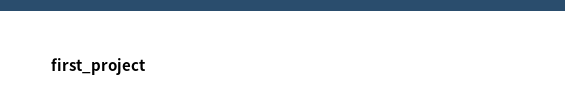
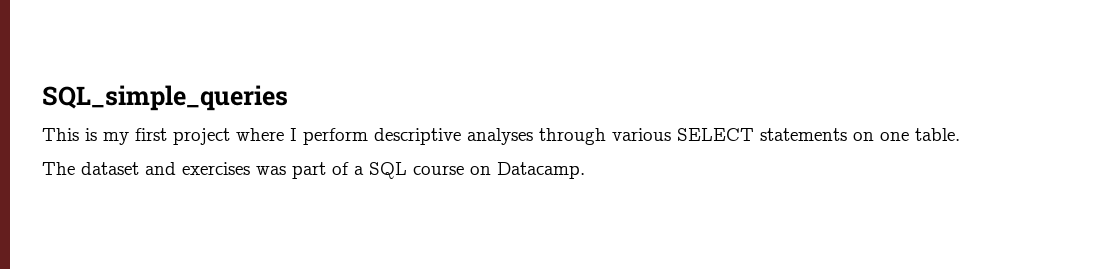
[51,58,146,75] first_project -> [42,85,288,111] [42,128,960,145] [42,162,585,179] SQL_simple_queries // This is my first project where I perform descriptive analyses through various SELECT statements on one table. // The dataset and exercises was part of a SQL course on Datacamp.

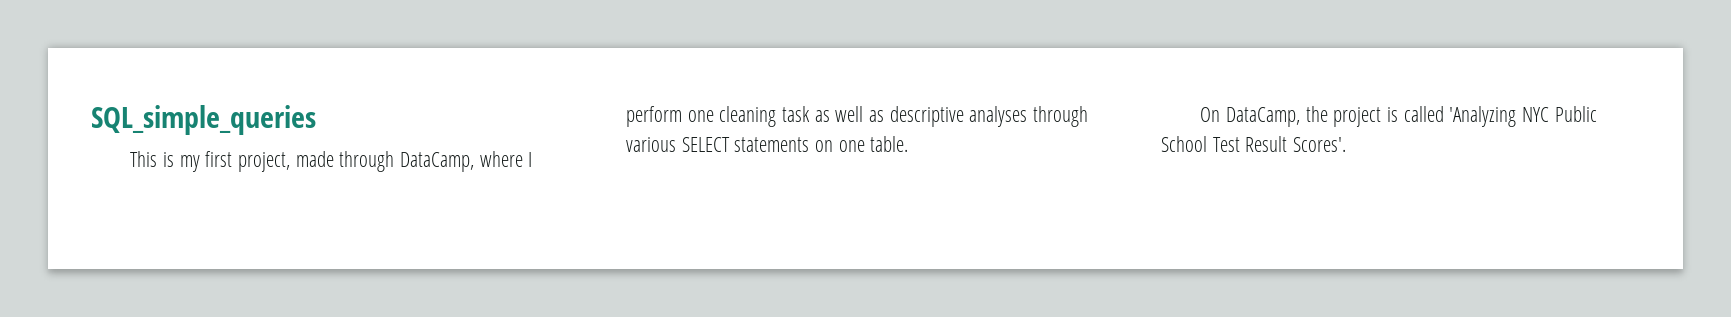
[173,128,368,145] project where I perform -> [238,151,533,172] [626,106,885,127] project, made through DataCamp, where I perform one cleaning task as well as
[42,162,585,179] The dataset and exercises was part of a SQL course on Datacamp. -> [1200,106,1597,127] [1161,136,1346,152] On DataCamp, the project is called 'Analyzing NYC Public School Test Result Scores'.

